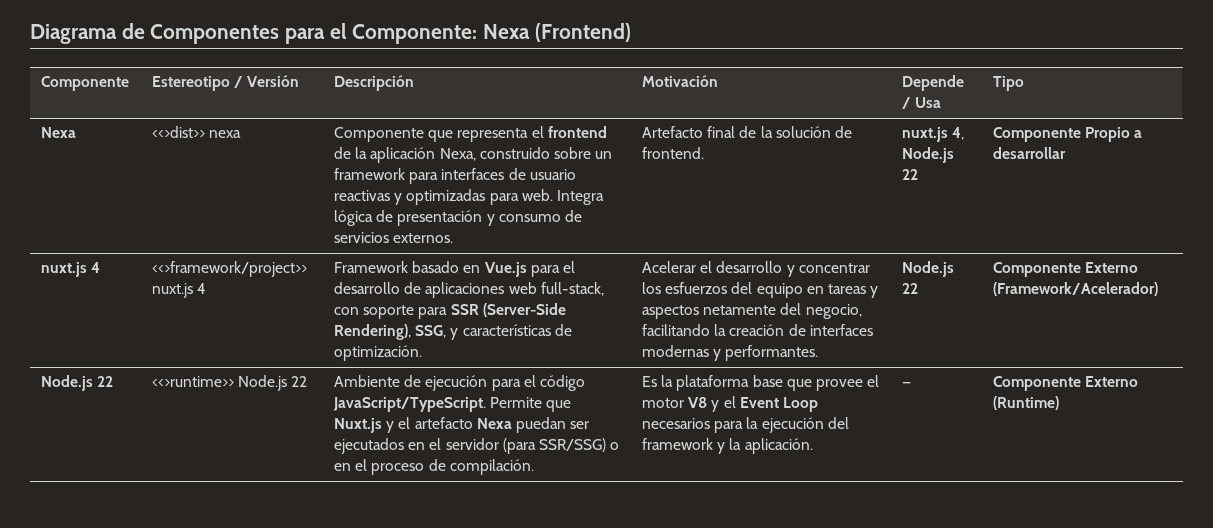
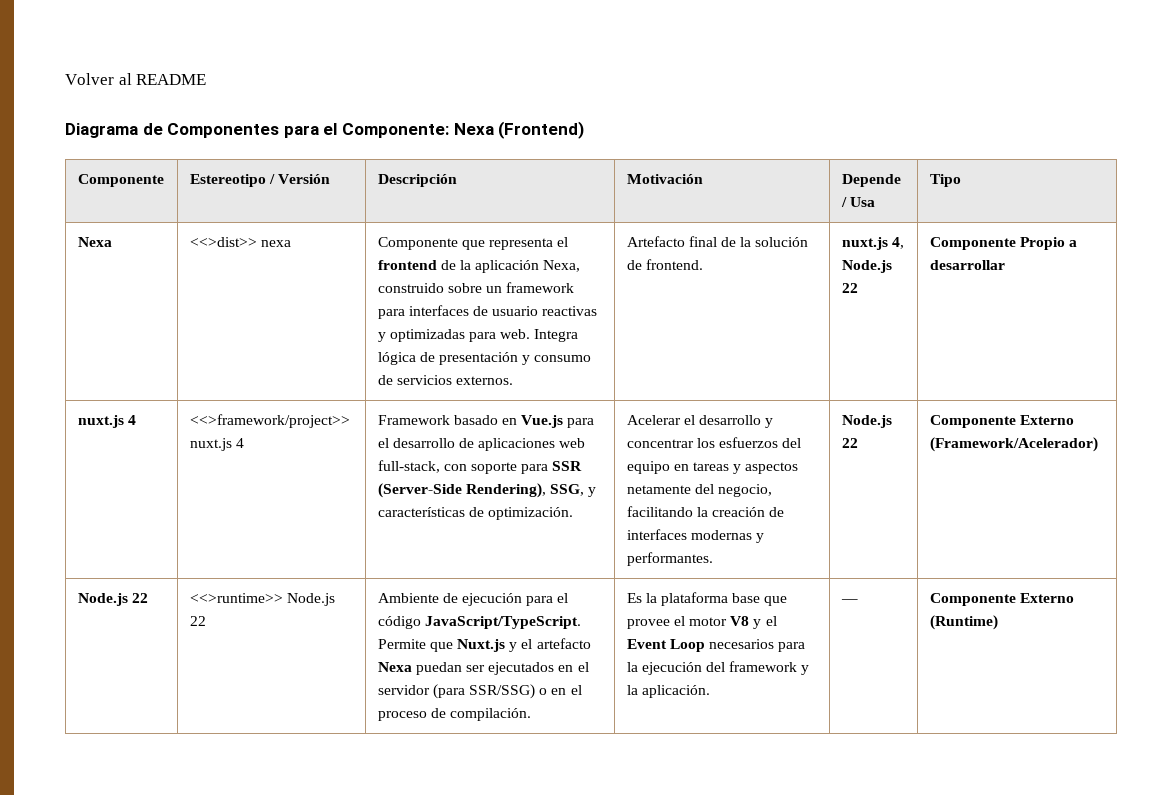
(30, 34) none -> [65,73,207,85] Volver al README //

